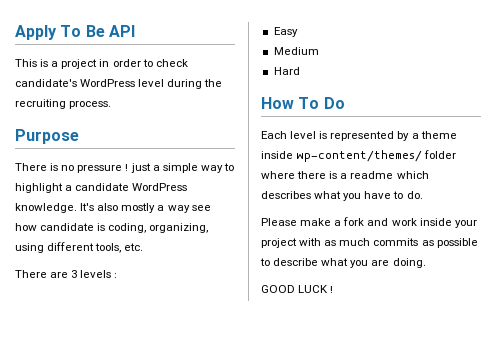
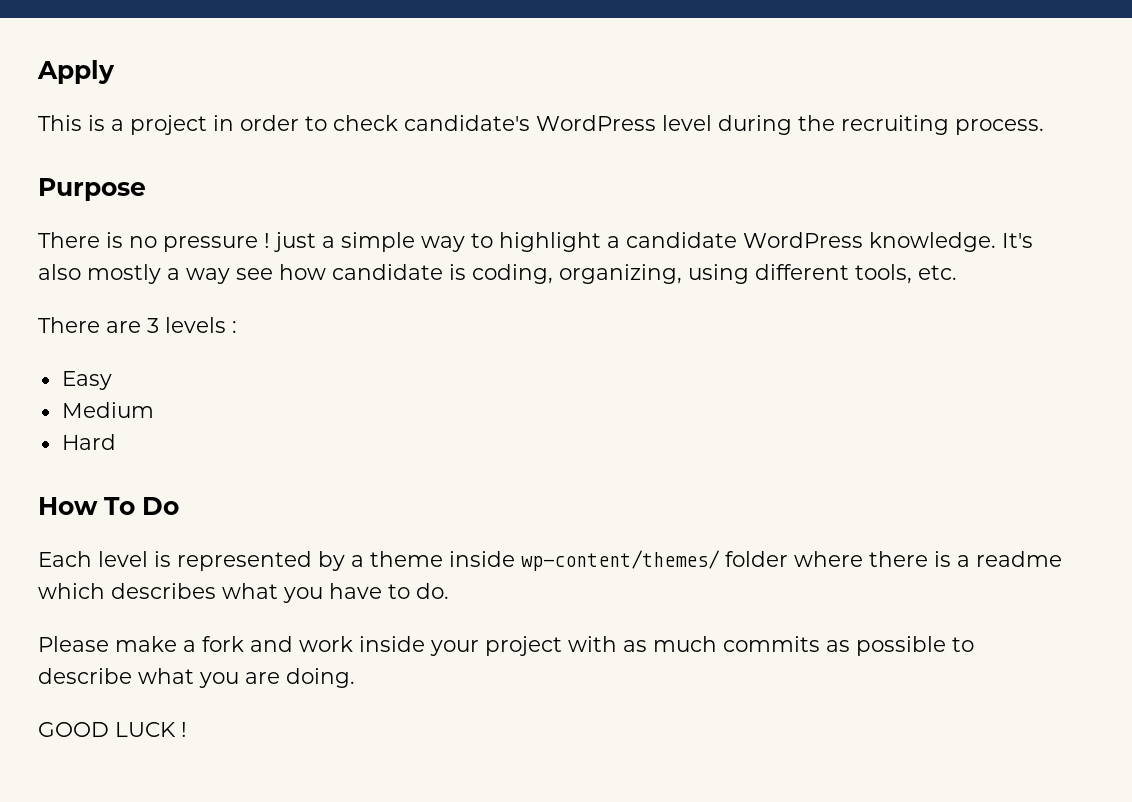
[60,25,135,37] To Be API -> (115, 72) none

